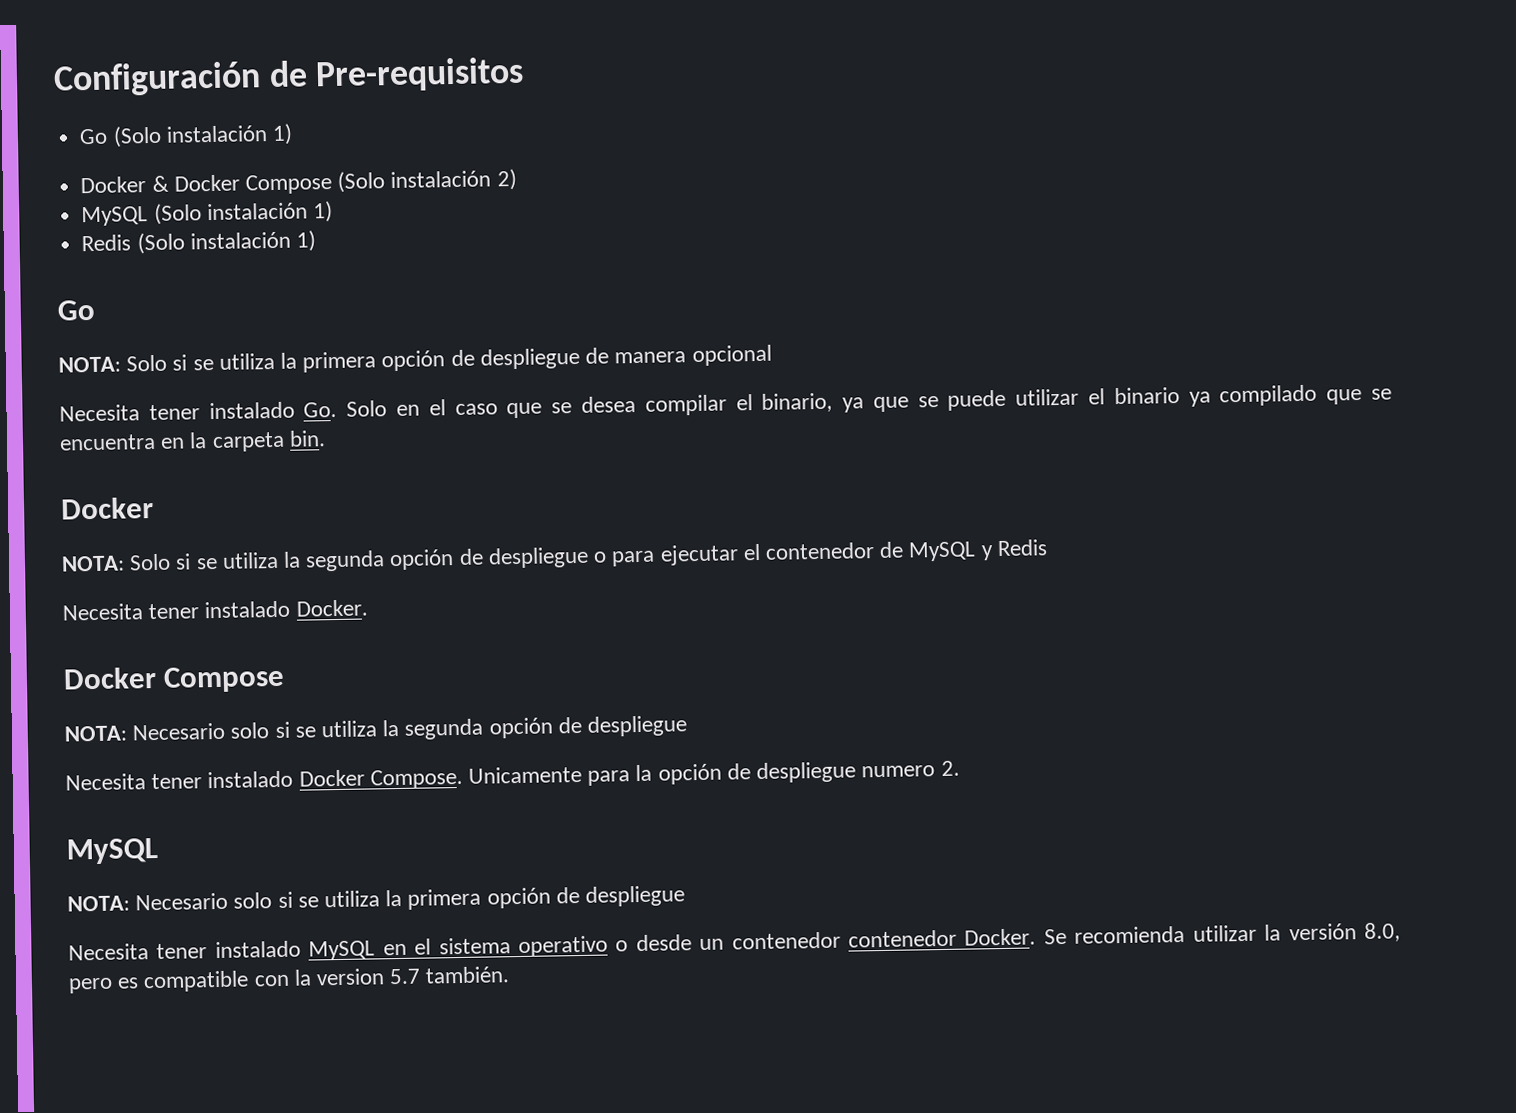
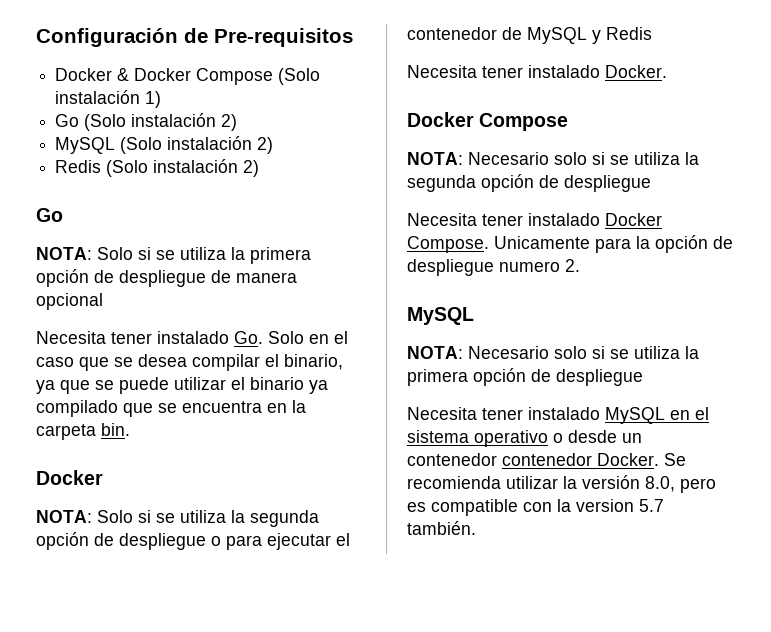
[79,123,293,148] // Go (Solo instalación 1) -> (353, 37) none
(492, 179) none -> [145,91,162,108] [55,113,217,131] 1) // Go (Solo instalación
[312,201,333,223] 1) -> [257,137,274,154] 2)
[295,230,316,252] 1) -> [243,160,260,177] 2)

